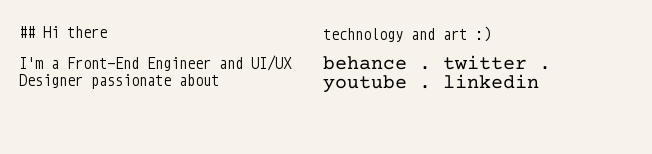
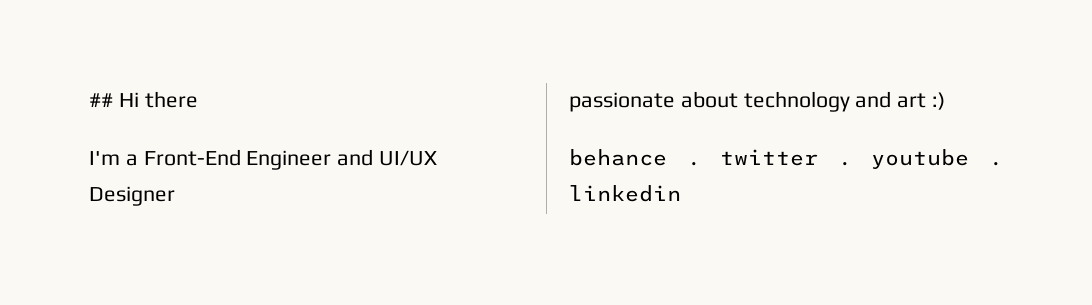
(83, 81) none -> (175, 196) //

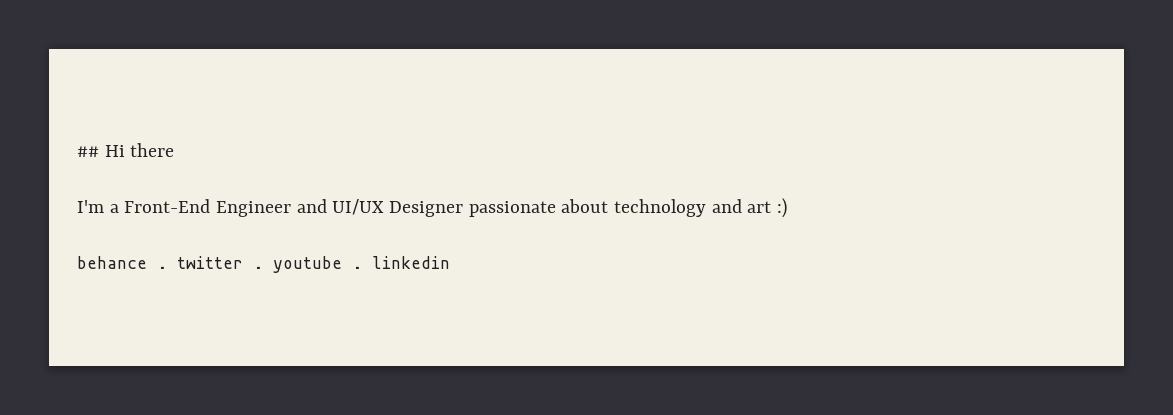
(175, 196) // -> (464, 209) none

